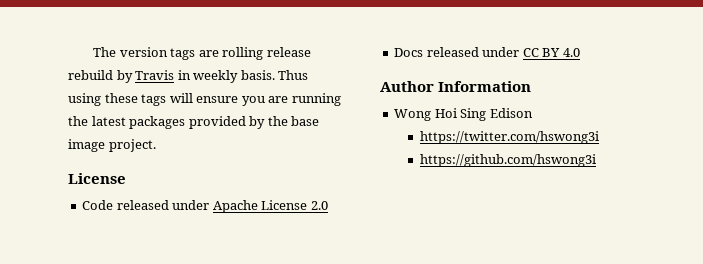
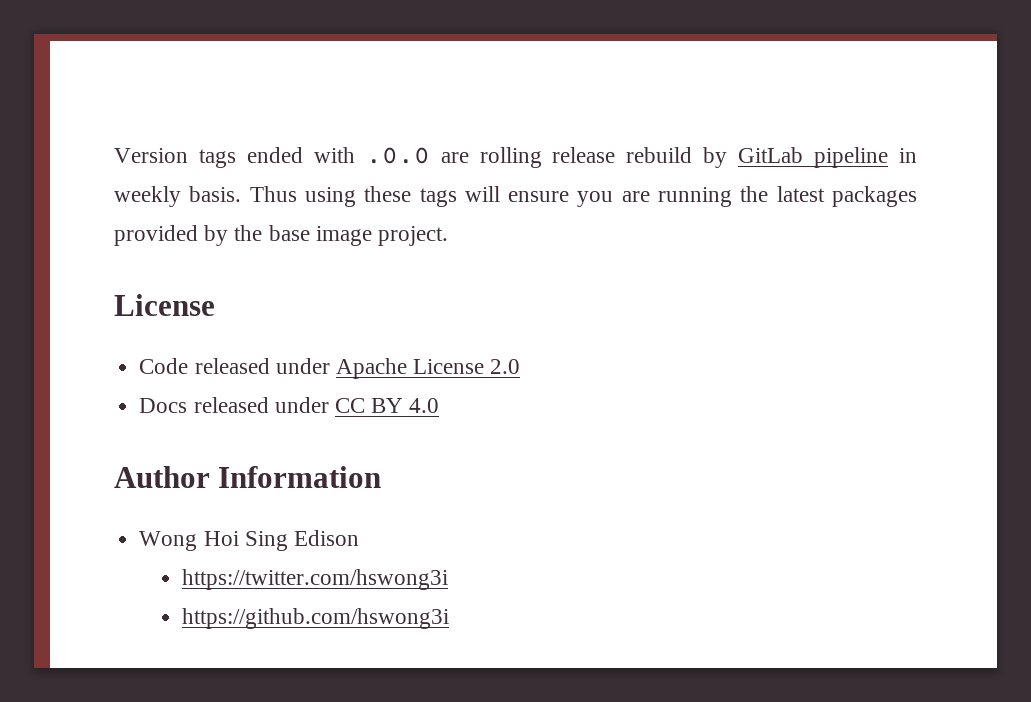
[93,47,196,60] The version tags -> [114,147,430,168] Version tags ended with .0.0
[135,70,175,80] Travis -> [738,147,889,168] GitLab pipeline

